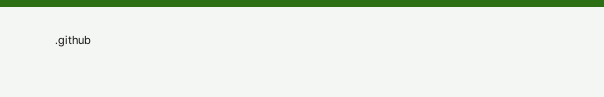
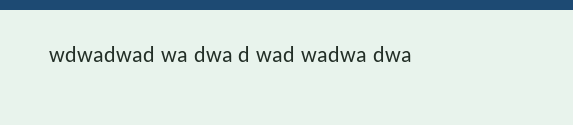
[55,35,91,47] .github -> [49,46,412,62] wdwadwad wa dwa d wad wadwa dwa

